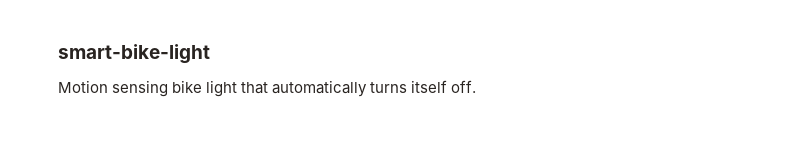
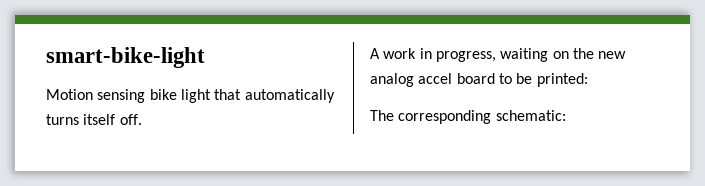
(477, 86) none -> [370,48,627,62] [370,73,588,87] [370,110,566,124] // A work in progress, waiting on the new analog accel board to be printed: // The corresponding schematic:

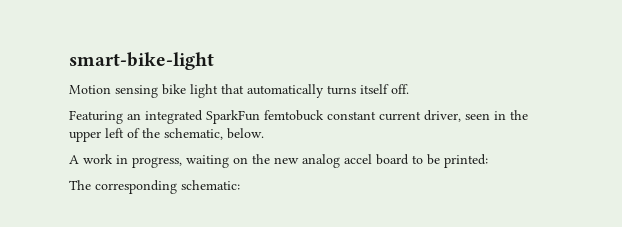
(142, 119) none -> [69,110,528,124] [69,128,264,142] // Featuring an integrated SparkFun femtobuck constant current driver, seen in the upper left of the schematic, below.

